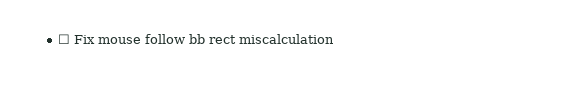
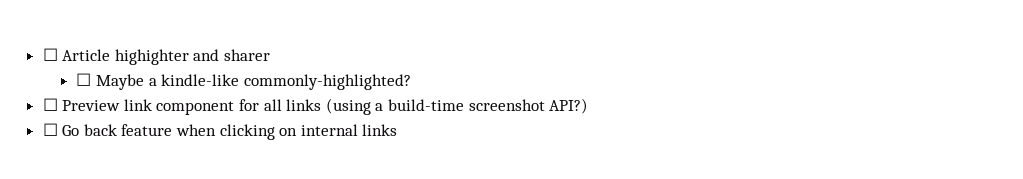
[58,34,335,44] ☐ Fix mouse follow bb rect miscalculation -> [42,48,271,65] [76,73,411,90] [42,98,589,115] [42,123,398,140] ☐ Article highighter and sharer // ☐ Maybe a kindle-like commonly-highlighted? // ☐ Preview link component for all links (using a build-time screenshot API?) // ☐ Go back feature when clicking on internal links

